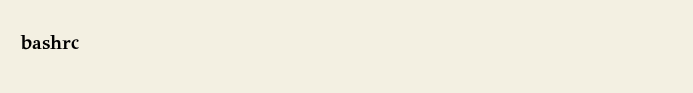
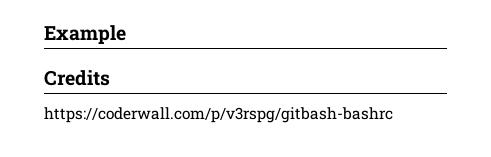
[20,35,79,50] bashrc -> [44,25,126,44] [44,70,110,86] [44,107,393,123] Example // Credits // https://coderwall.com/p/v3rspg/gitbash-bashrc

